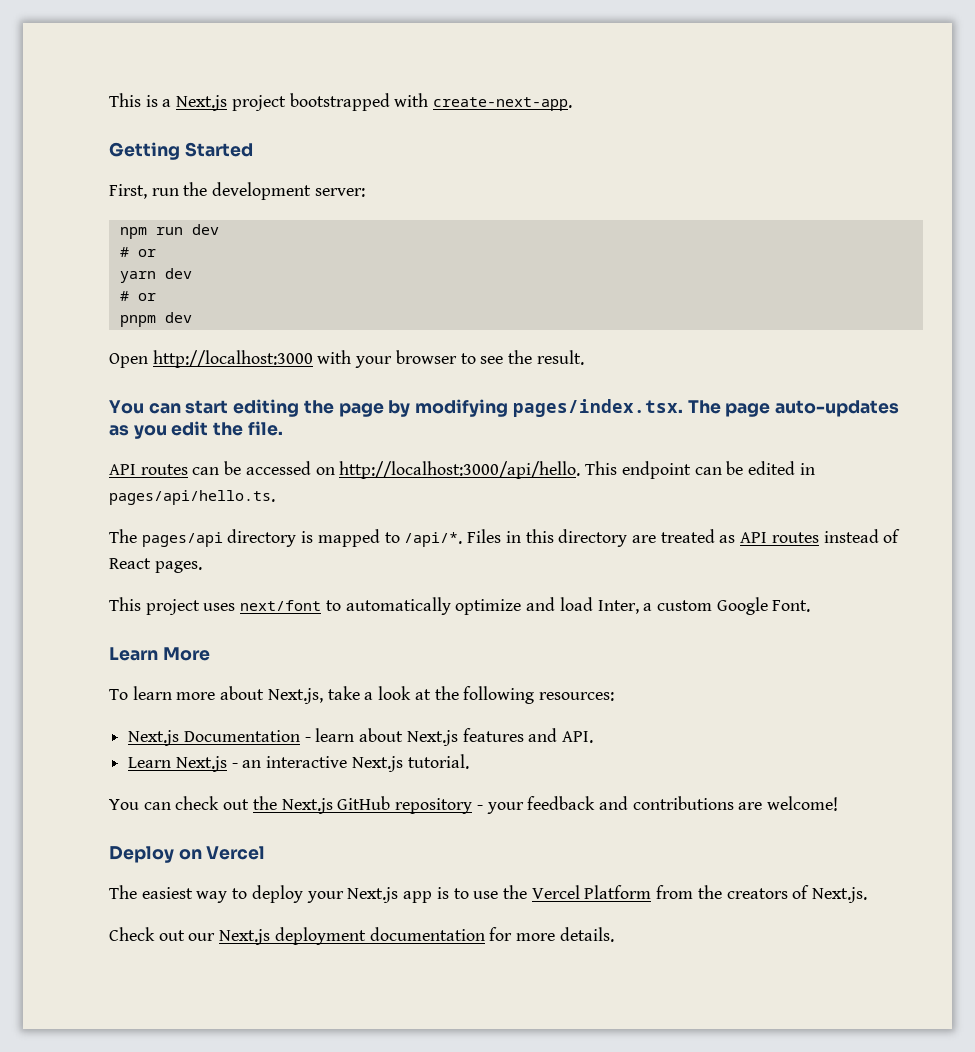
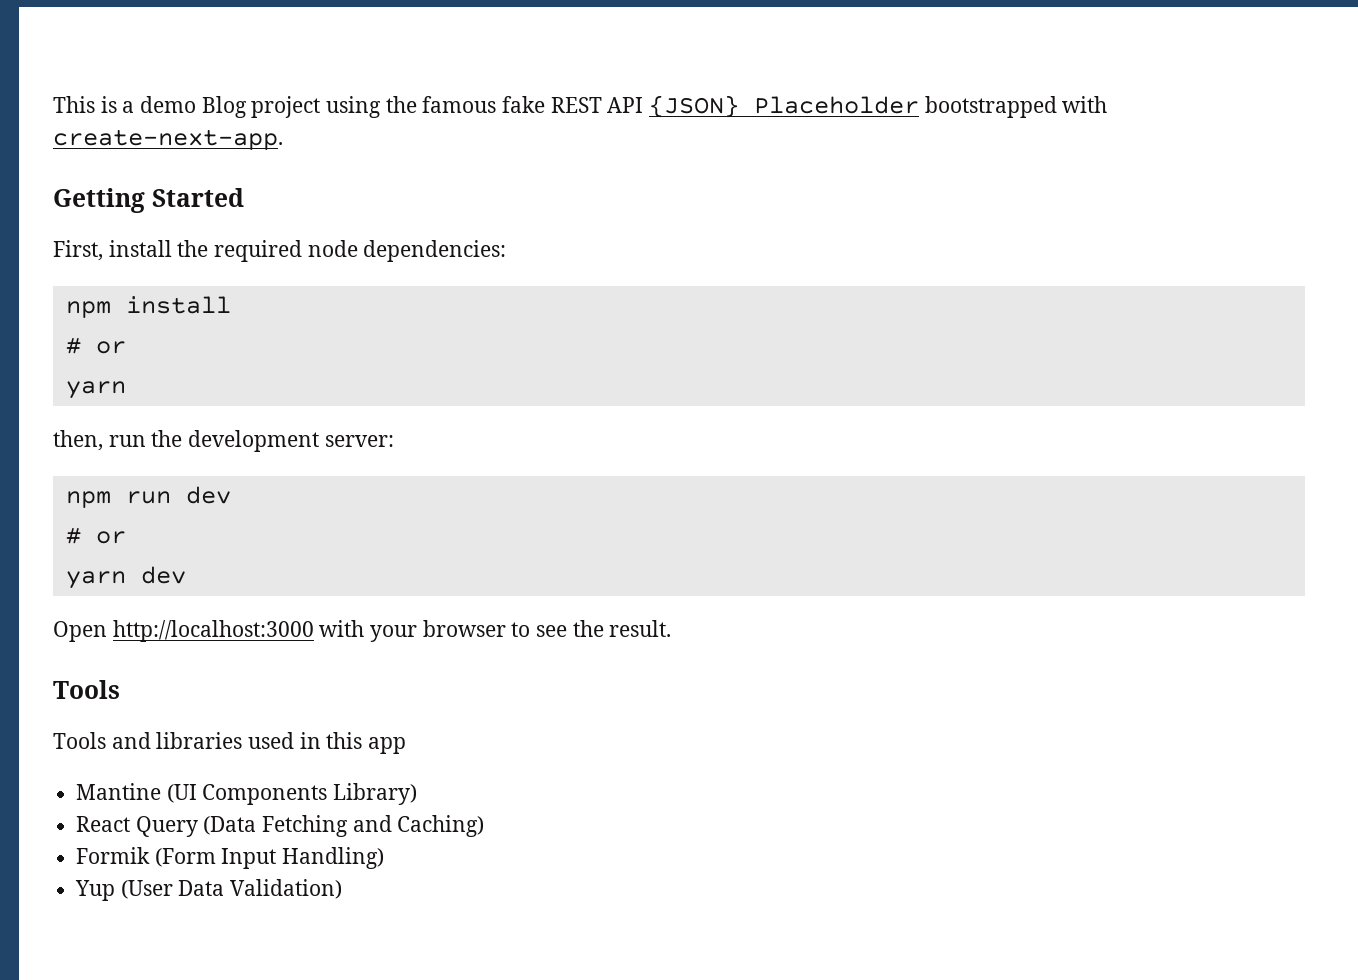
[176,95,286,111] Next.js project -> [140,95,920,118] demo Blog project using the famous fake REST API {JSON} Placeholder
(147, 191) none -> [108,240,507,262] [65,296,231,318] [65,337,126,354] [65,381,126,399] [53,430,103,451] install the required node dependencies: // npm install // # or // yarn // then,
[119,291,156,301] [119,312,192,327] // # or // pnpm dev -> (186, 575) none
[109,399,899,417] [109,421,283,439] [109,461,815,479] [109,490,275,505] [109,529,901,547] [109,558,202,573] [109,597,811,615] [109,647,210,661] [109,686,614,704] [128,728,594,746] [128,754,469,772] [109,796,839,814] [109,846,266,863] [109,885,868,903] [109,927,614,945] You can start editing the page by modifying pages/index.tsx. The page auto-updates as you edit the file. // API routes can be accessed on http://localhost:3000/api/hello. This endpoint can be edited in pages/api/hello.ts. // The pages/api directory is mapped to /api/*. Files in this directory are treated as API routes instead of React pages. // This project uses next/font to automatically optimize and load Inter, a custom Google Font. // Learn More // To learn more about Next.js, take a look at the following resources: // Next.js Documentation - learn about Next.js features and API. // Learn Next.js - an interactive Next.js tutorial. // You can check out the Next.js GitHub repository - your feedback and contributions are welcome! // Deploy on Vercel // The easiest way to deploy your Next.js app is to use the Vercel Platform from the creators of Next.js. // Check out our Next.js deployment documentation for more details. -> [53,680,120,699] [53,732,407,754] [76,783,418,805] [76,815,485,837] [76,847,385,869] [75,879,343,901] Tools // Tools and libraries used in this app // Mantine (UI Components Library) // React Query (Data Fetching and Caching) // Formik (Form Input Handling) // Yup (User Data Validation)

